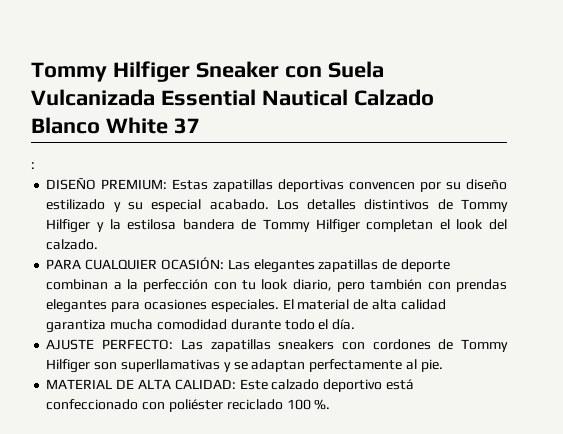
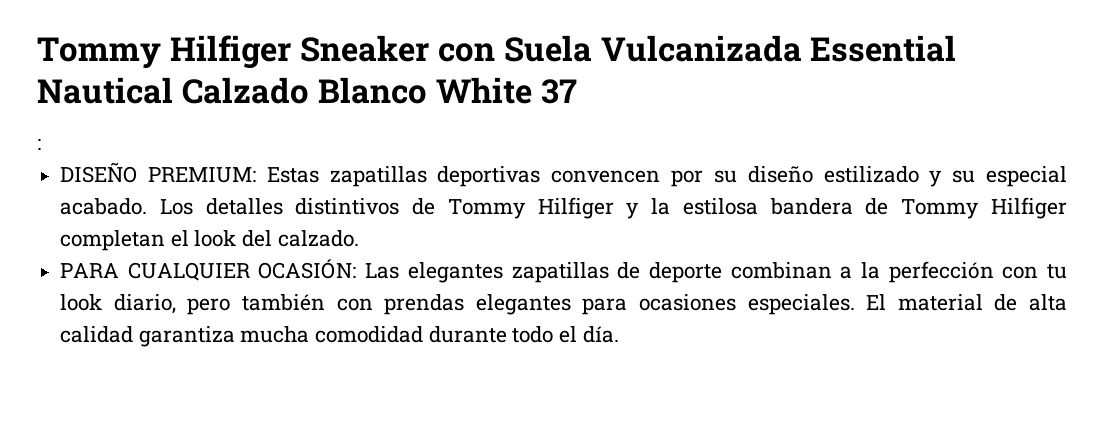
[46,339,508,352] [46,359,443,373] [46,379,414,392] [46,399,331,412] // AJUSTE PERFECTO: Las zapatillas sneakers con cordones de Tommy Hilfiger son superllamativas y se adaptan perfectamente al pie. // MATERIAL DE ALTA CALIDAD: Este calzado deportivo está confeccionado con poliéster reciclado 100 %. -> (619, 334) none

